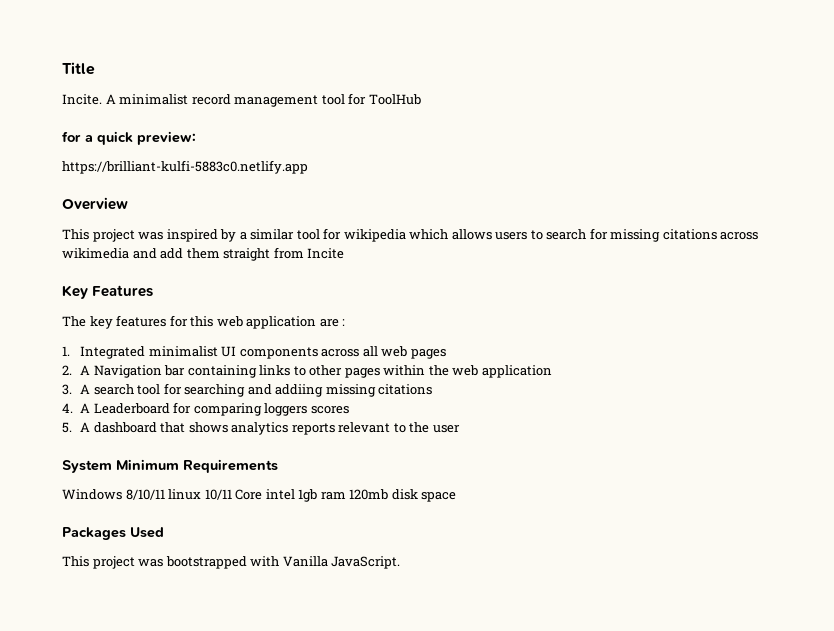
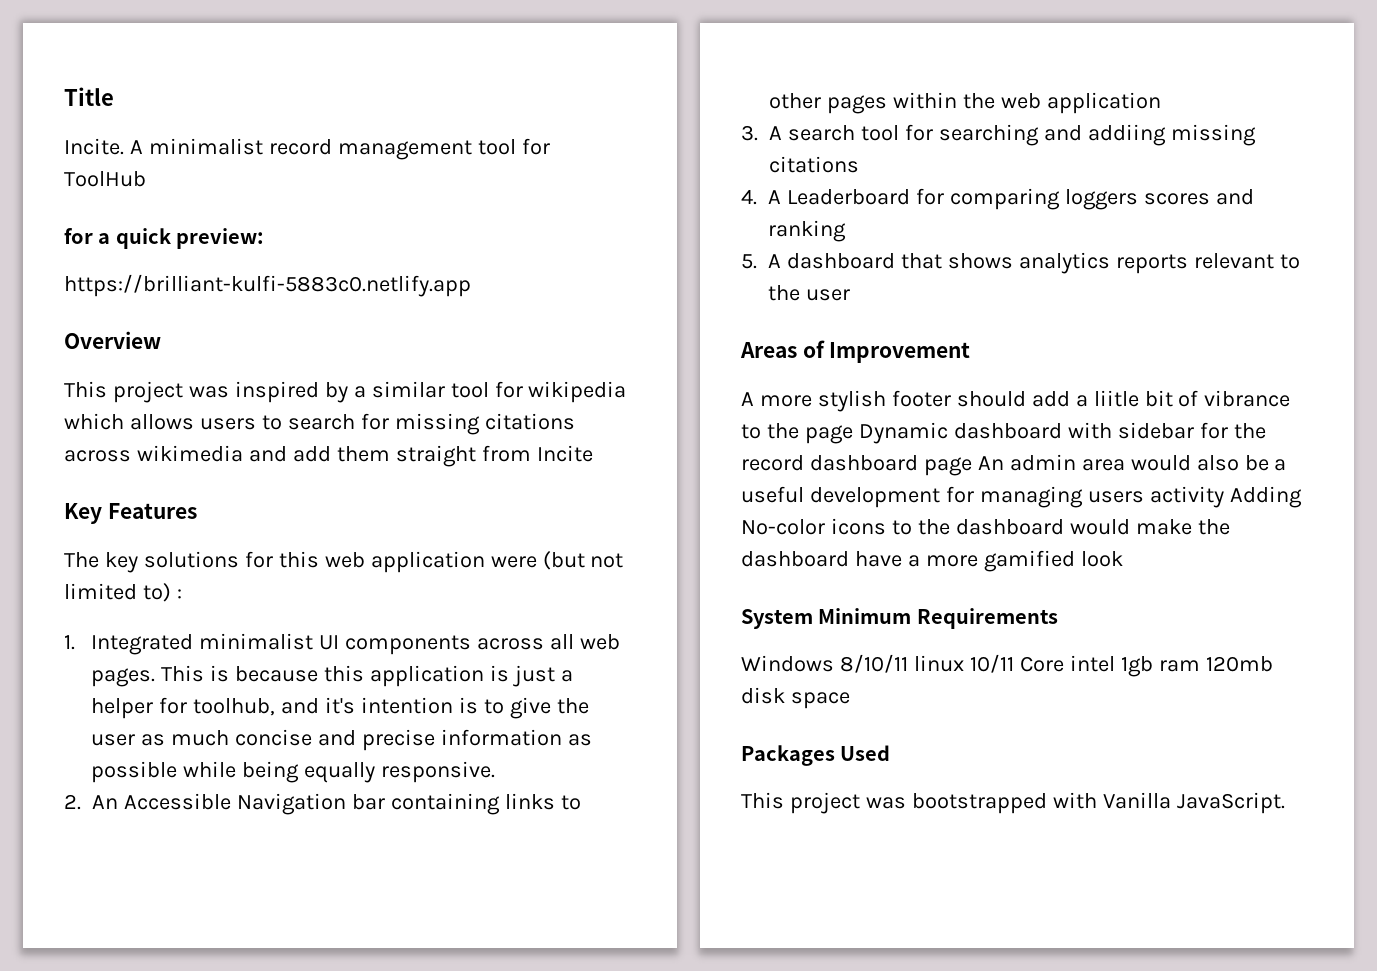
[116,315,167,327] features -> [143,551,239,568] solutions
[319,319,339,327] are -> [490,551,624,570] [64,583,171,602] were (but not limited to)
[410,349,446,359] pages -> [91,665,573,687] [91,697,589,719] [91,729,592,751] [91,761,496,783] pages. This is because this application is just a helper for toolhub, and it's intention is to give the user as much concise and precise information as possible while being equally responsive.
[80,365,91,375] A -> [92,793,231,810] An Accessible
(349, 410) none -> [1216,189,1255,205] [768,220,847,242] and ranking
(460, 429) none -> [740,340,971,363] [741,390,1291,412] [741,422,1266,444] [741,454,1287,476] [741,486,1302,508] [741,518,1230,535] [741,550,1123,572] // Areas of Improvement // A more stylish footer should add a liitle bit of vibrance to the page Dynamic dashboard with sidebar for the record dashboard page An admin area would also be a useful development for managing users activity Adding No-color icons to the dashboard would make the dashboard have a more gamified look

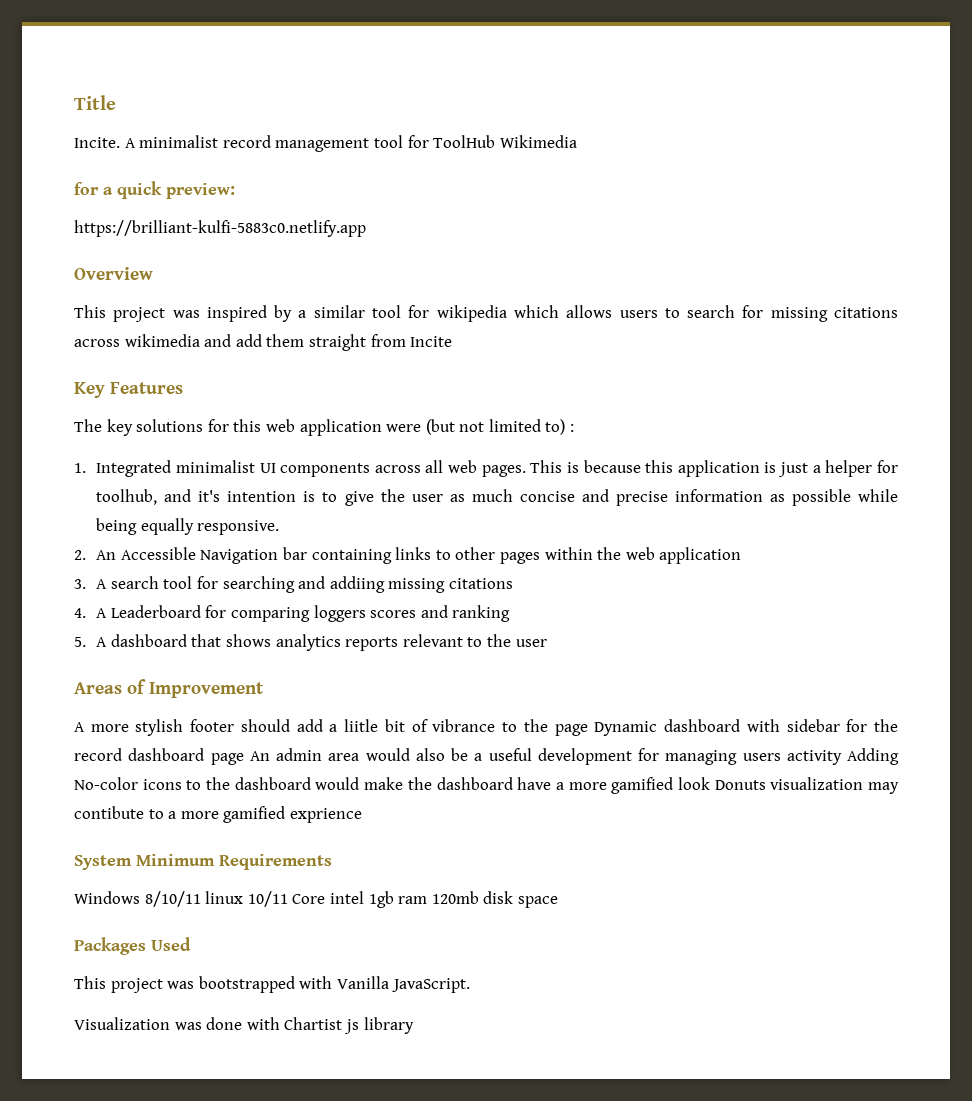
(146, 179) none -> [499,135,577,148] Wikimedia
(1123, 559) none -> [714,777,899,794] [74,806,362,823] Donuts visualization may contibute to a more gamified exprience
(1285, 803) none -> [74,1017,414,1034] // Visualization was done with Chartist js library

